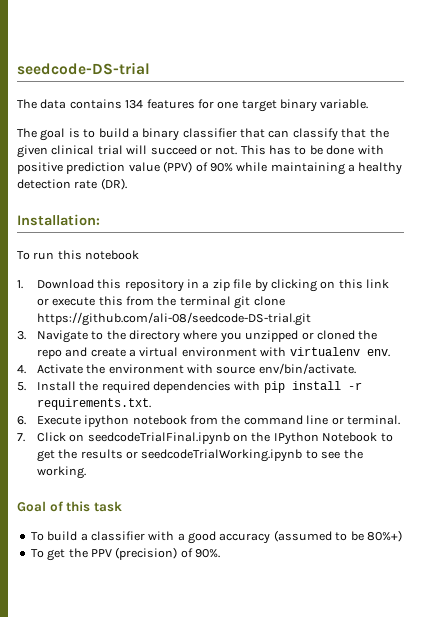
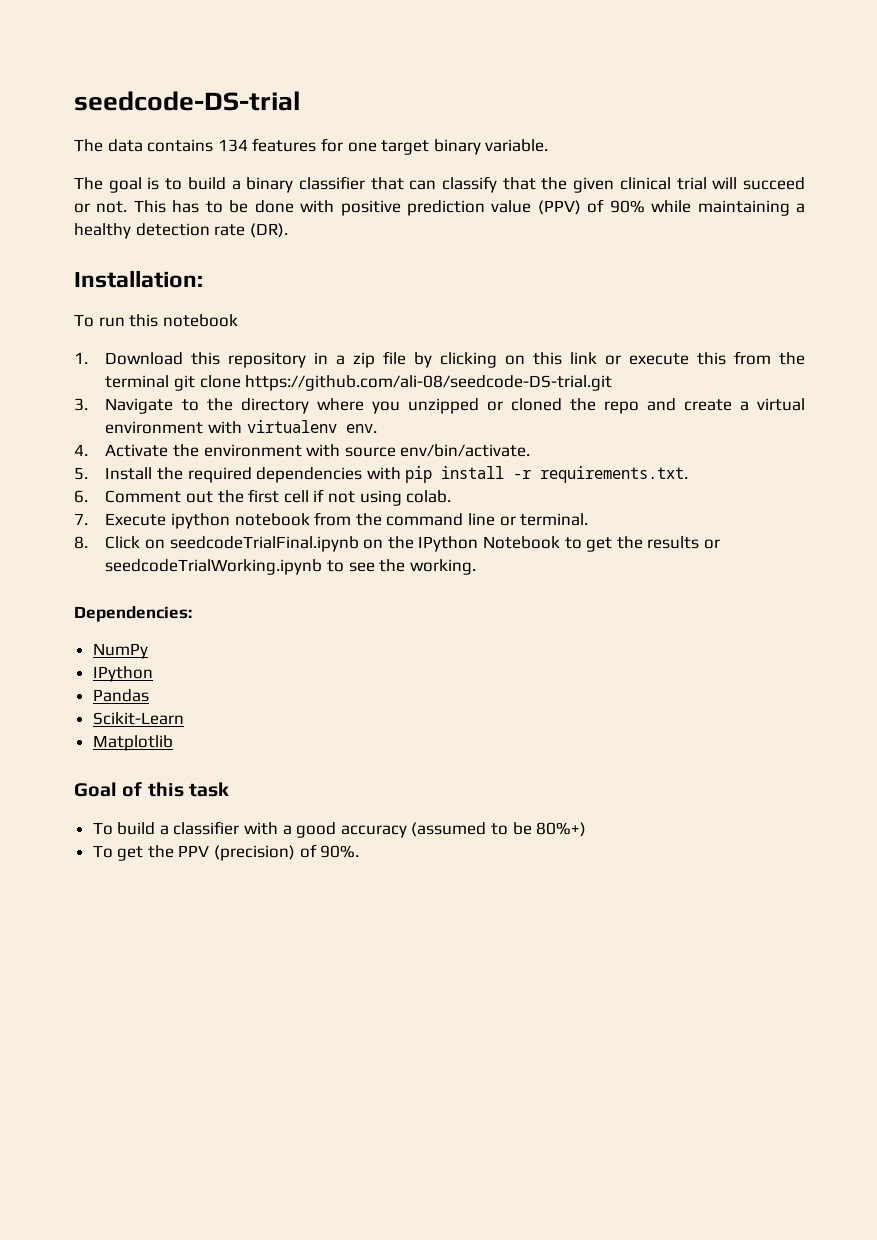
(26, 420) none -> [105,489,452,506] [74,513,88,525] Comment out the first cell if not using colab. // 7.
[17,433,25,442] 7. -> [74,536,88,549] 8.
(86, 472) none -> [74,606,192,622] [92,643,148,659] [92,666,153,682] [92,689,149,702] [92,712,184,725] [92,735,173,751] // Dependencies: // NumPy // IPython // Pandas // Scikit-Learn // Matplotlib

